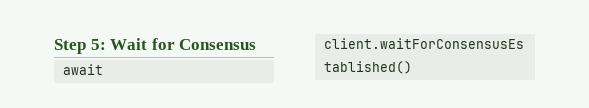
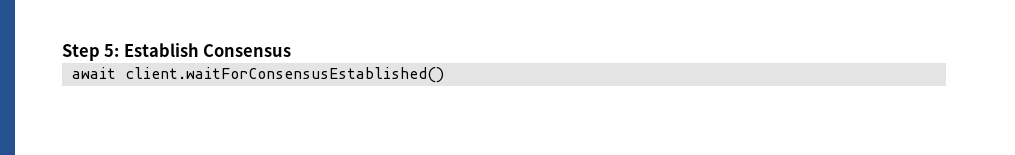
[110,38,175,50] Wait for -> [123,43,199,57] Establish

